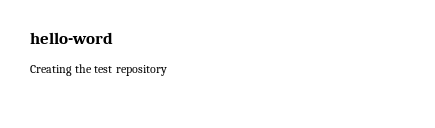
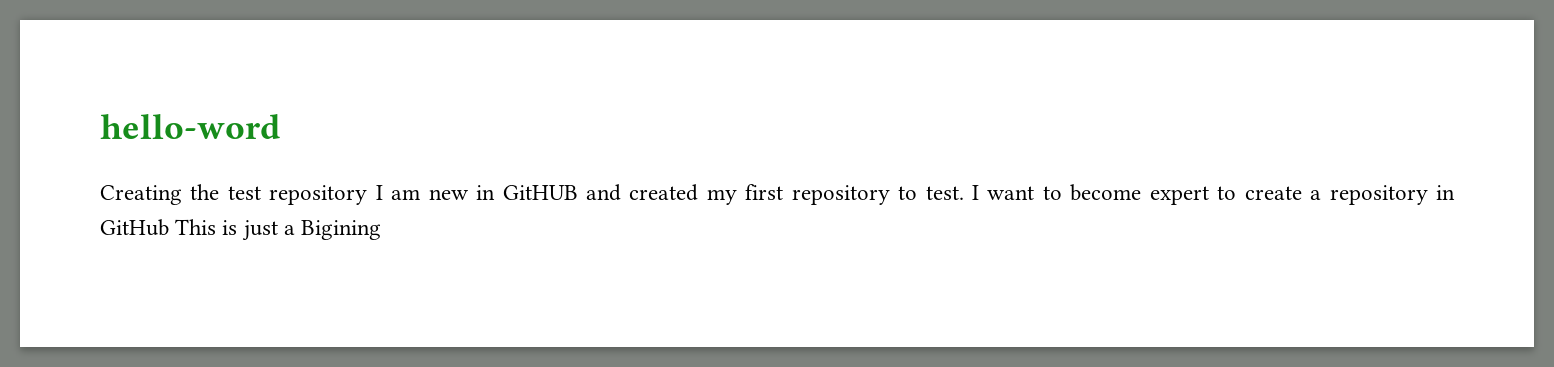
(167, 70) none -> [375,184,1456,205] [100,219,382,241] I am new in GitHUB and created my first repository to test. I want to become expert to create a repository in GitHub This is just a Bigining

